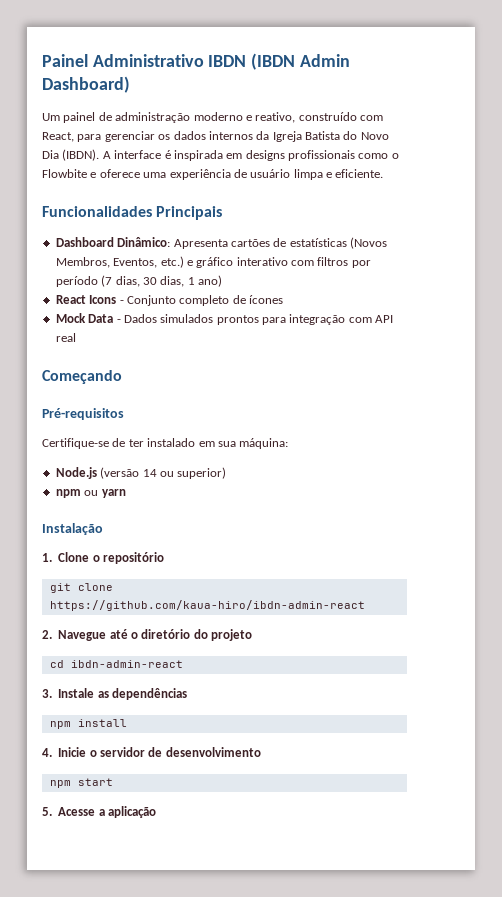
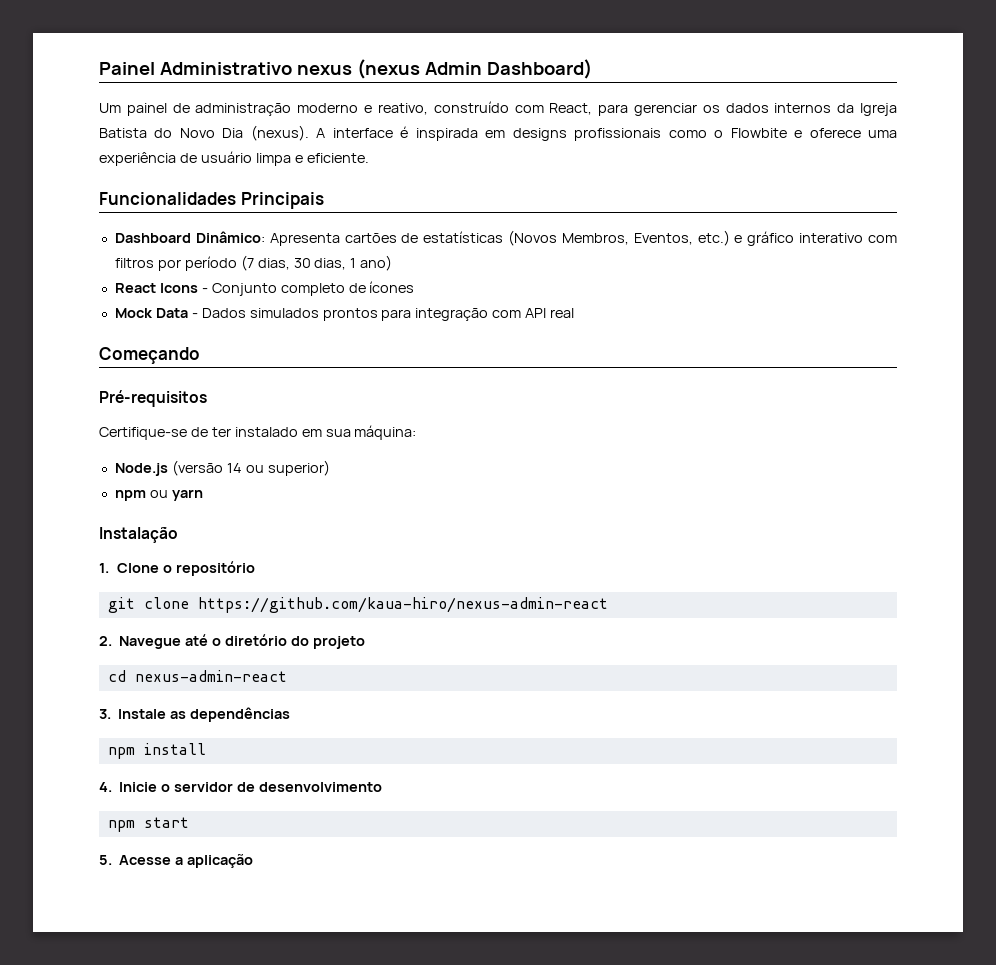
[208,53,296,70] IBDN (IBDN -> [296,59,420,79] nexus (nexus
[62,149,100,161] (IBDN). -> [250,125,309,141] (nexus).
[49,600,365,611] https://github.com/kaua-hiro/ibdn-admin-react -> [197,597,608,613] https://github.com/kaua-hiro/nexus-admin-react
[70,660,183,668] ibdn-admin-react -> [134,670,287,682] nexus-admin-react

